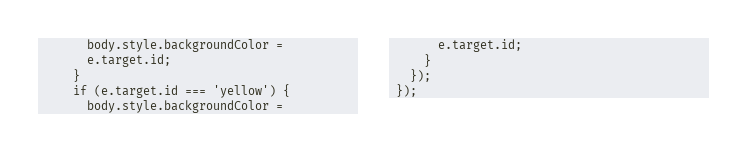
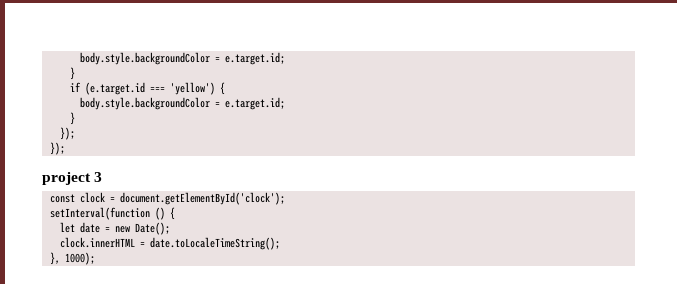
(417, 90) none -> [42,172,103,185] [49,192,285,205] [49,207,175,220] [59,222,170,235] [59,237,280,250] [49,252,95,265] // project 3 // const clock = document.getElementById('clock'); // setInterval(function () { // let date = new Date(); // clock.innerHTML = date.toLocaleTimeString(); // }, 1000);

